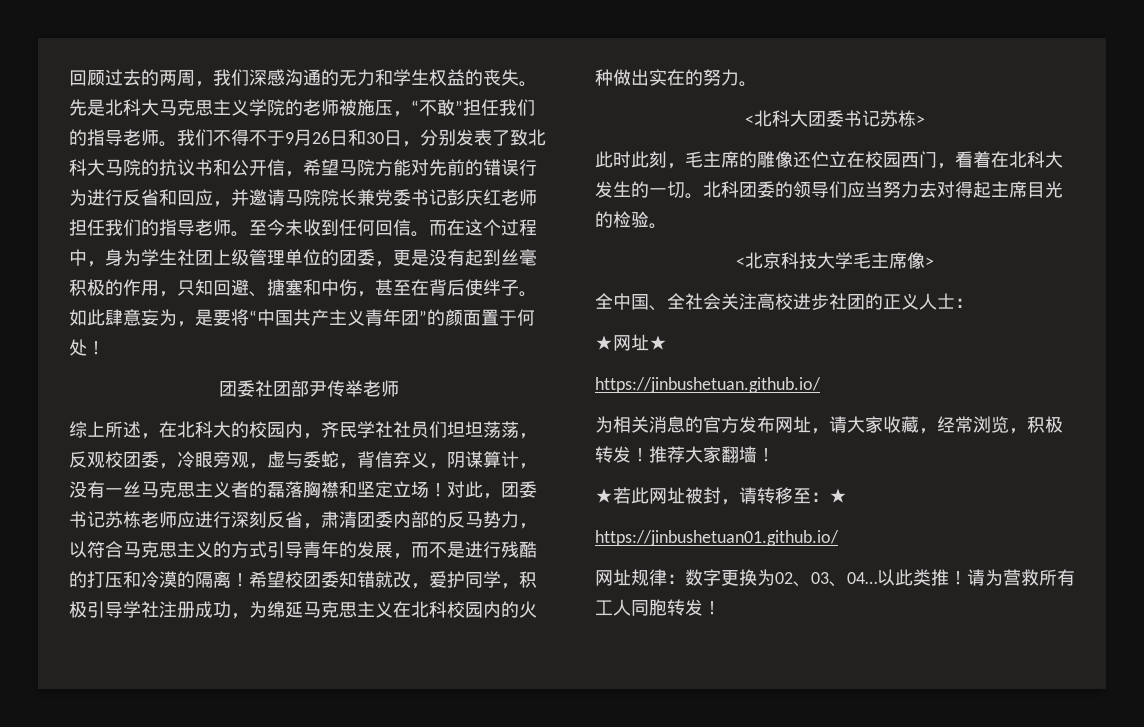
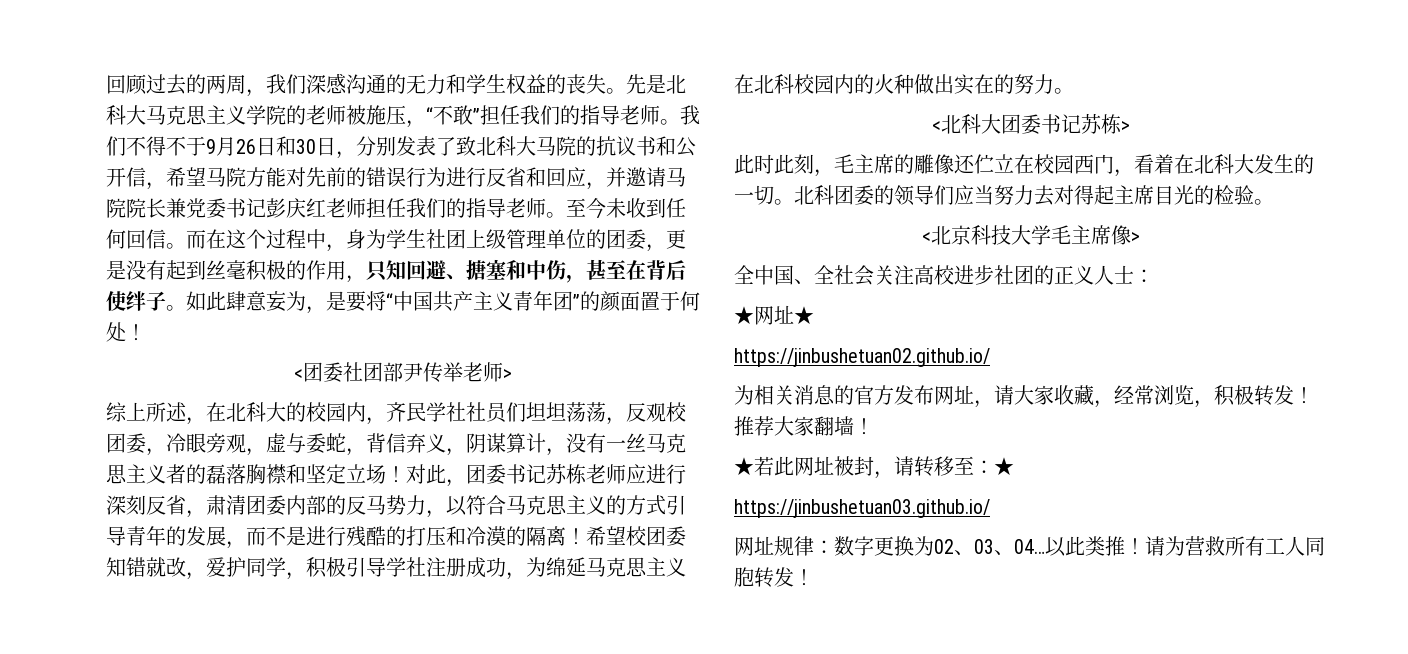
(105, 348) none -> [294,369,303,380] <
(399, 388) none -> [503,369,512,380] >
[595,377,821,393] https://jinbushetuan.github.io/ -> [734,348,990,367] https://jinbushetuan02.github.io/
[595,530,839,546] https://jinbushetuan01.github.io/ -> [734,499,990,518] https://jinbushetuan03.github.io/

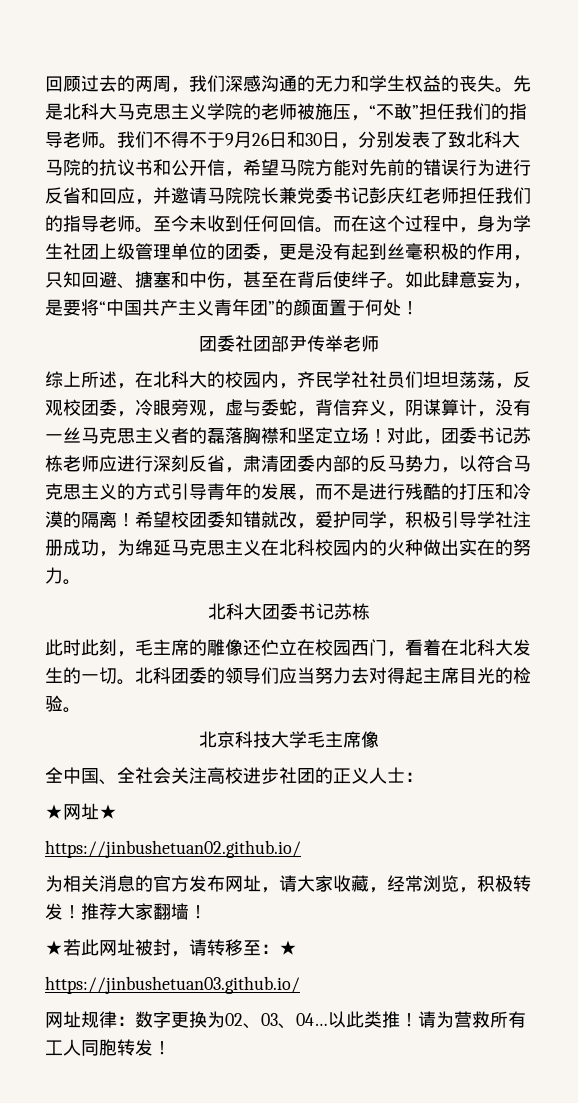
[294,369,303,380] < -> (419, 308) none
[503,369,512,380] > -> (379, 343) none
[932,121,941,132] < -> (81, 582) none
[1121,121,1130,132] > -> (370, 611) none
[922,232,931,243] < -> (81, 710) none
[1131,232,1140,243] > -> (379, 739) none

